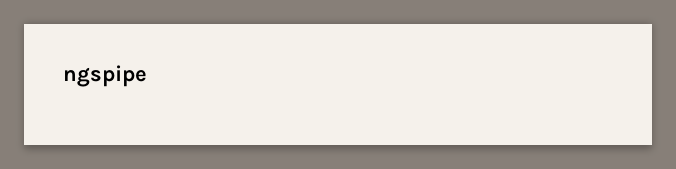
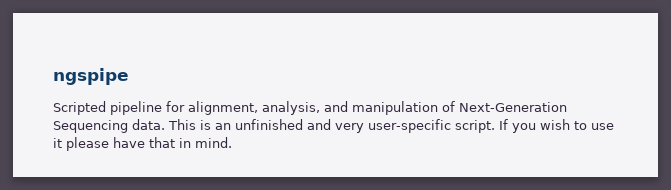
(147, 76) none -> [53,101,567,115] [53,119,614,133] [53,137,232,151] // Scripted pipeline for alignment, analysis, and manipulation of Next-Generation Sequencing data. This is an unfinished and very user-specific script. If you wish to use it please have that in mind.

